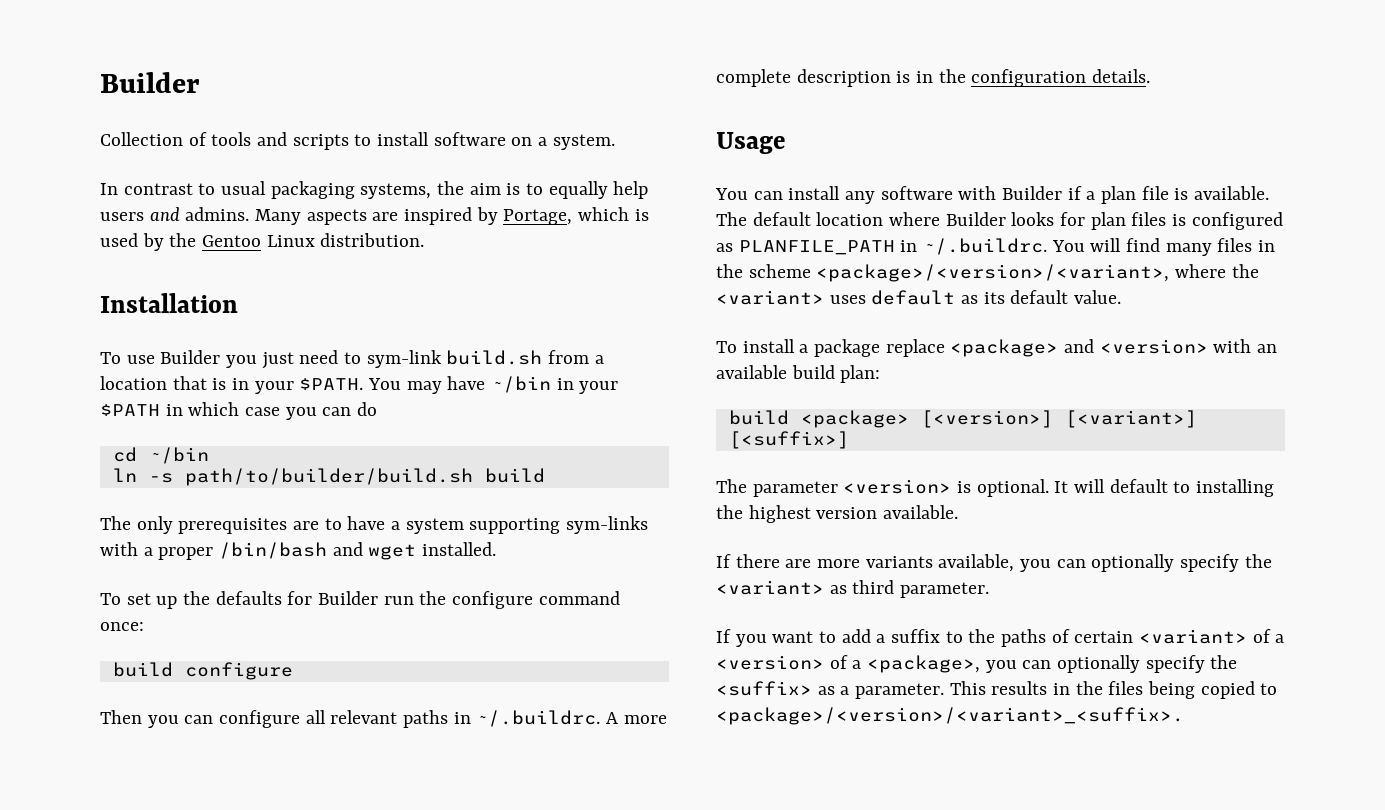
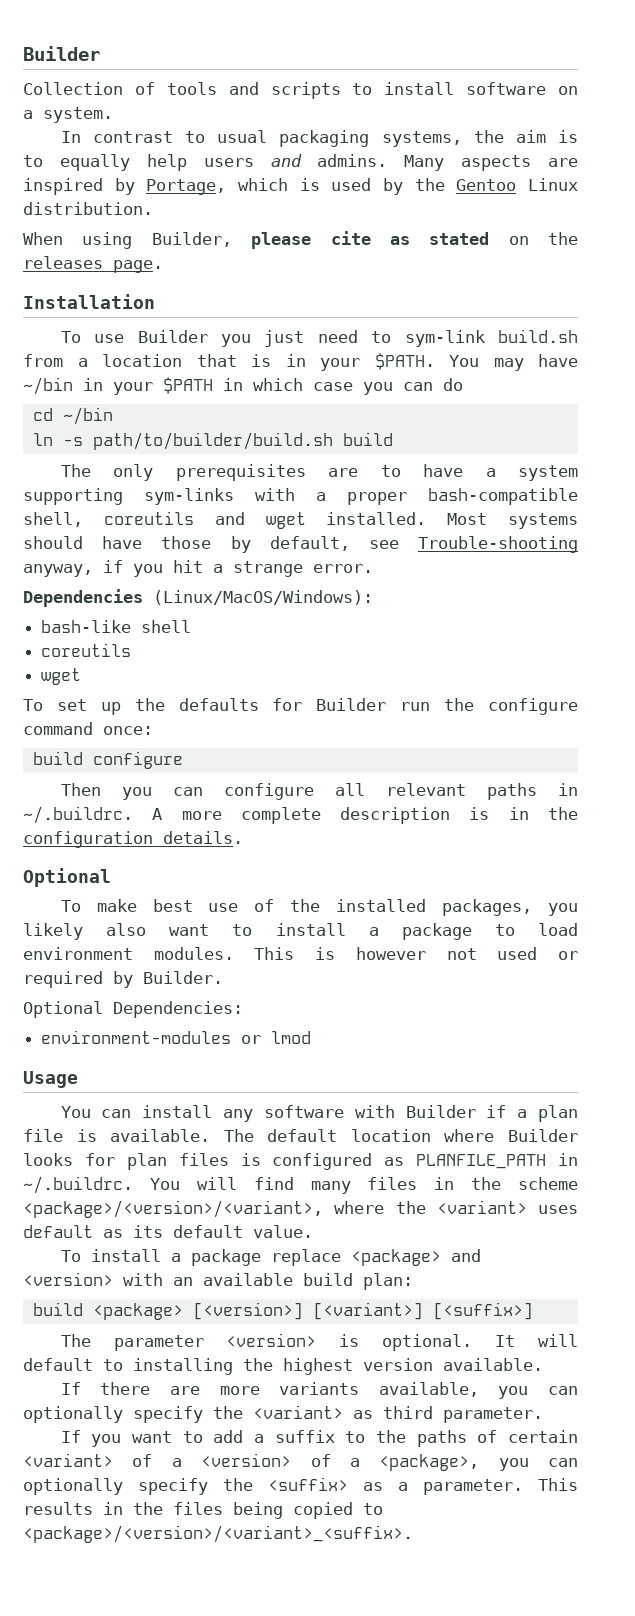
(425, 240) none -> [23,231,578,249] [23,256,163,273] // When using Builder, please cite as stated on the releases page.
[219,542,328,559] /bin/bash -> [428,488,578,505] [23,511,194,527] bash-compatible shell, coreutils
(497, 549) none -> [447,513,578,529] [23,536,578,553] [23,560,373,577] [23,589,373,607] [41,620,192,633] [41,643,132,657] [41,668,82,685] Most systems should have those by default, see Trouble-shooting anyway, if you hit a strange error. // Dependencies (Linux/MacOS/Windows): // bash-like shell // coreutils // wget
(1151, 76) none -> [23,868,111,887] [60,899,578,916] [23,923,578,940] [23,947,578,960] [23,971,223,988] [23,1001,243,1018] [41,1030,312,1044] // Optional // To make best use of the installed packages, you likely also want to install a package to load environment modules. This is however not used or required by Builder. // Optional Dependencies: // environment-modules or lmod

